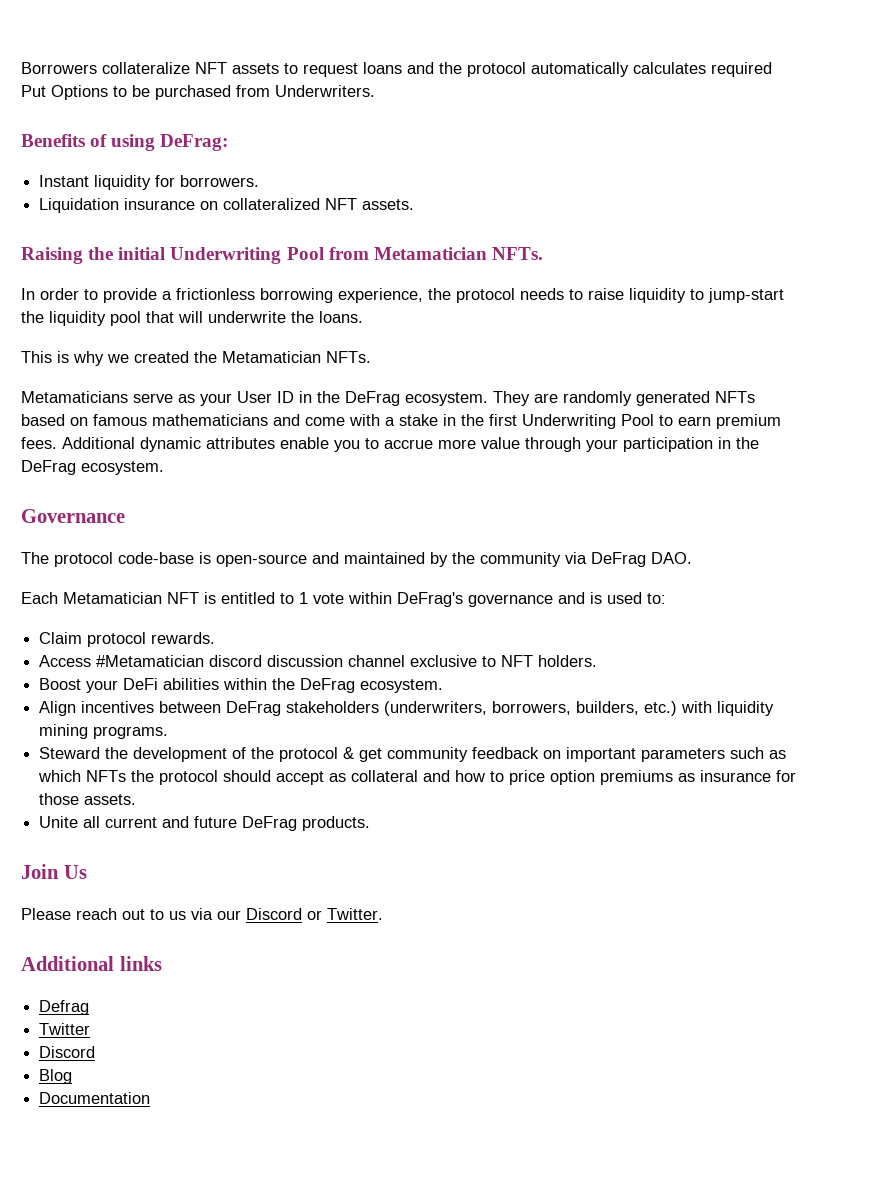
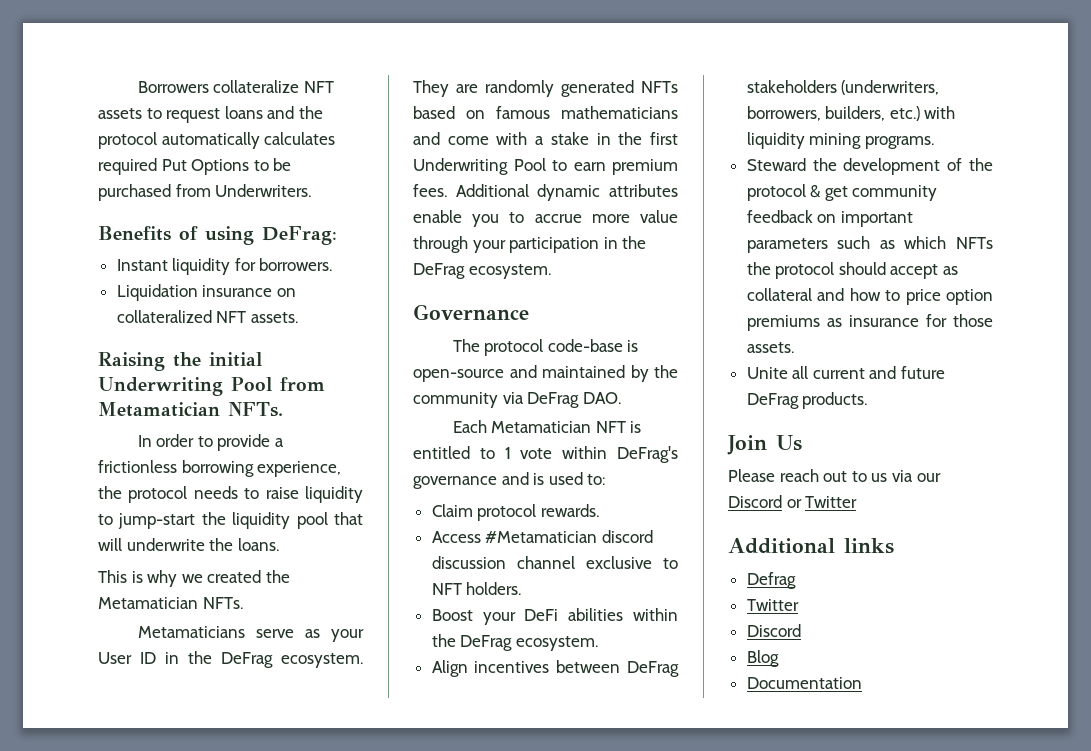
[327,908,383,920] Twitter. -> [805,496,858,508] Twitter

